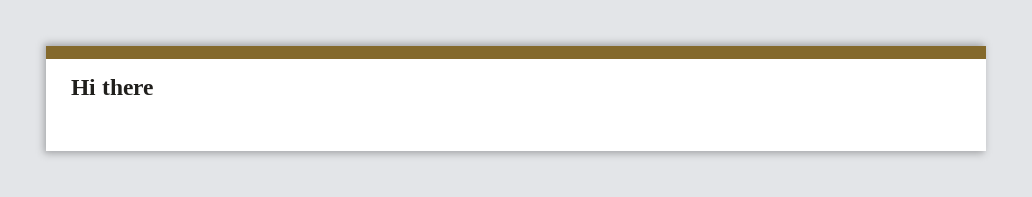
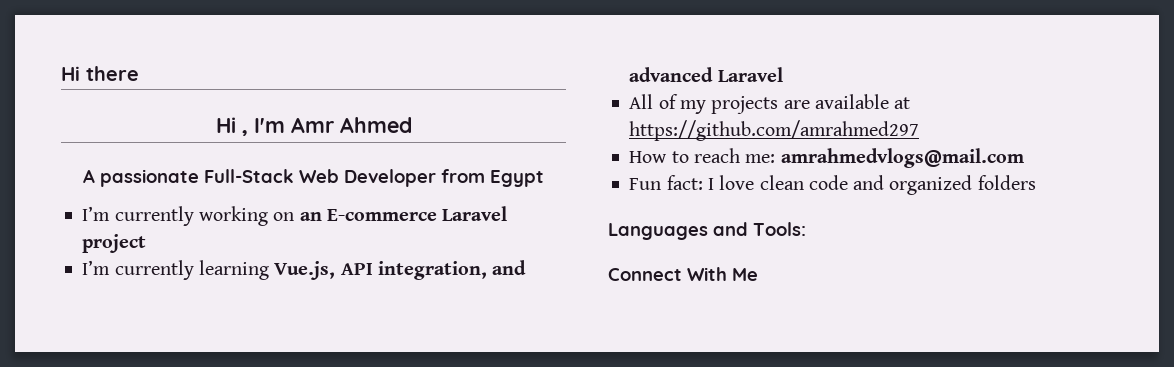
(154, 87) none -> [215,117,412,136] [83,169,544,187] [82,206,508,226] [82,234,147,253] [82,260,527,280] [629,67,783,82] [629,94,911,114] [629,120,920,141] [629,148,1024,168] [629,175,1036,195] [608,222,806,240] [608,267,758,281] // Hi , I'm Amr Ahmed // A passionate Full-Stack Web Developer from Egypt // I’m currently working on an E-commerce Laravel project // I’m currently learning Vue.js, API integration, and advanced Laravel // All of my projects are available at https://github.com/amrahmed297 // How to reach me: amrahmedvlogs@mail.com // Fun fact: I love clean code and organized folders // Languages and Tools: // Connect With Me

